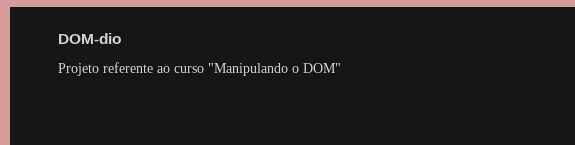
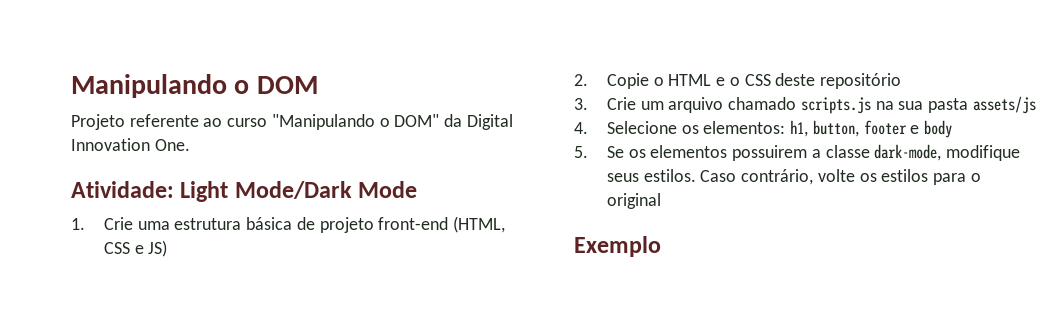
[58,33,121,44] DOM-dio -> [71,74,318,98] Manipulando o DOM
(341, 68) none -> [444,114,513,130] [71,138,190,151] [71,181,418,202] [71,216,506,233] [104,240,168,257] [574,73,902,89] [574,96,1036,114] [574,120,953,138] [574,144,1021,161] [607,169,981,185] [607,193,662,209] [574,236,661,257] da Digital Innovation One. // Atividade: Light Mode/Dark Mode // 1. Crie uma estrutura básica de projeto front-end (HTML, CSS e JS) // 2. Copie o HTML e o CSS deste repositório // 3. Crie um arquivo chamado scripts.js na sua pasta assets/js // 4. Selecione os elementos: h1, button, footer e body // 5. Se os elementos possuirem a classe dark-mode, modifique seus estilos. Caso contrário, volte os estilos para o original // Exemplo

